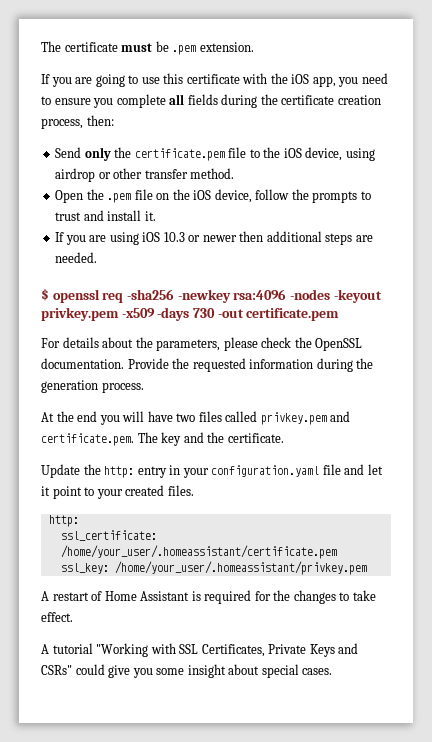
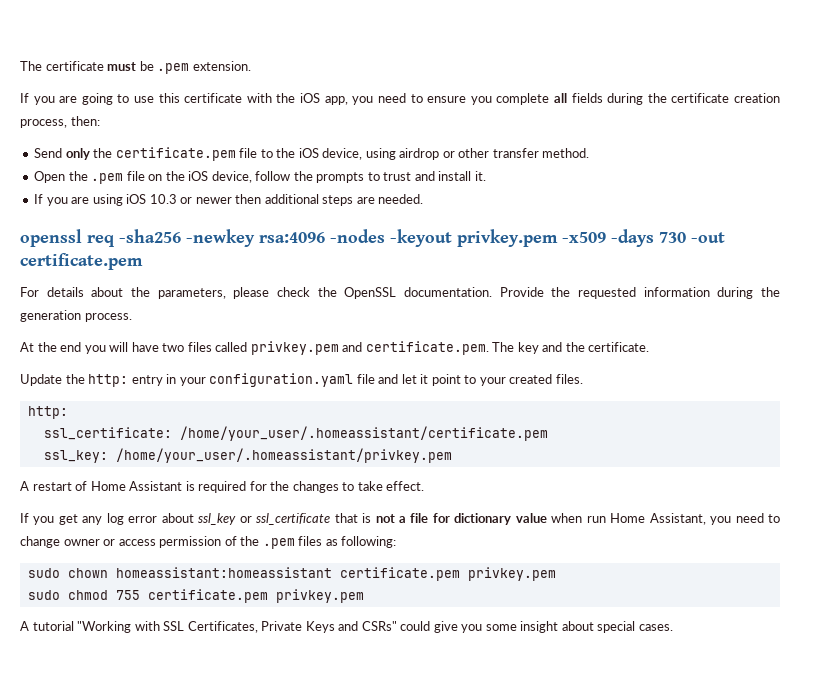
[41,288,49,301] $ -> (424, 199) none
(73, 617) none -> [20,513,781,525] [20,536,397,549] [27,567,556,581] [27,589,364,603] // If you get any log error about ssl_key or ssl_certificate that is not a file for dictionary value when run Home Assistant, you need to change owner or access permission of the .pem files as following: // sudo chown homeassistant:homeassistant certificate.pem privkey.pem // sudo chmod 755 certificate.pem privkey.pem

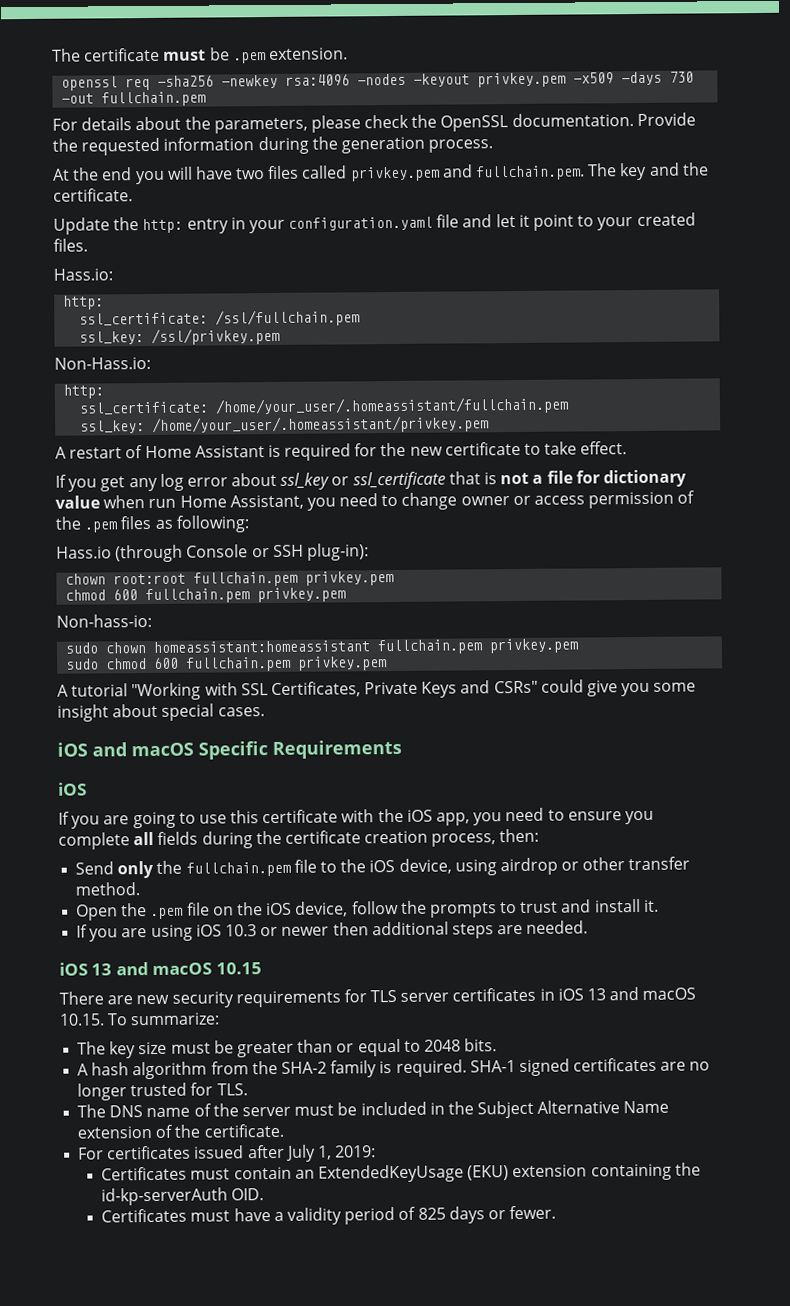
(251, 66) none -> [61,71,695,91] [61,91,207,107] [52,112,696,134] [52,136,494,156] [53,162,709,185] [53,188,133,202] [53,212,696,235] [53,238,88,252] [53,268,113,281] [63,295,105,310] [79,309,361,327] [79,327,281,345] [54,356,151,370] [63,384,105,399] [79,396,570,416] [80,415,490,434] [55,441,628,461] [55,469,687,492] [55,490,696,511] [55,515,250,533] [56,543,369,563] [65,571,395,587] [65,587,347,604] [56,613,152,628] [65,638,580,655] [66,656,388,672] [57,679,697,701] [57,703,265,722] [57,739,402,760] [58,782,87,796] // openssl req -sha256 -newkey rsa:4096 -nodes -keyout privkey.pem -x509 -days 730 -out fullchain.pem // For details about the parameters, please check the OpenSSL documentation. Provide the requested information during the generation process. // At the end you will have two files called privkey.pem and fullchain.pem. The key and the certificate. // Update the http: entry in your configuration.yaml file and let it point to your created files. // Hass.io: // http: // ssl_certificate: /ssl/fullchain.pem // ssl_key: /ssl/privkey.pem // Non-Hass.io: // http: // ssl_certificate: /home/your_user/.homeassistant/fullchain.pem // ssl_key: /home/your_user/.homeassistant/privkey.pem // A restart of Home Assistant is required for the new certificate to take effect. // If you get any log error about ssl_key or ssl_certificate that is not a file for dictionary value when run Home Assistant, you need to change owner or access permission of the .pem files as following: // Hass.io (through Console or SSH plug-in): // chown root:root fullchain.pem privkey.pem // chmod 600 fullchain.pem privkey.pem // Non-hass-io: // sudo chown homeassistant:homeassistant fullchain.pem privkey.pem // sudo chmod 600 fullchain.pem privkey.pem // A tutorial "Working with SSL Certificates, Private Keys and CSRs" could give you some insight about special cases. // iOS and macOS Specific Requirements // iOS
[115,147,236,161] certificate.pem -> [185,861,291,877] fullchain.pem
[20,229,725,247] [20,253,143,270] [20,287,780,299] [20,310,132,322] [20,341,650,355] [20,373,583,387] [27,406,68,419] [43,426,548,441] [43,448,452,463] [20,481,425,493] [20,513,781,525] [20,536,397,549] [27,567,556,581] [27,589,364,603] [20,621,673,633] openssl req -sha256 -newkey rsa:4096 -nodes -keyout privkey.pem -x509 -days 730 -out certificate.pem // For details about the parameters, please check the OpenSSL documentation. Provide the requested information during the generation process. // At the end you will have two files called privkey.pem and certificate.pem. The key and the certificate. // Update the http: entry in your configuration.yaml file and let it point to your created files. // http: // ssl_certificate: /home/your_user/.homeassistant/certificate.pem // ssl_key: /home/your_user/.homeassistant/privkey.pem // A restart of Home Assistant is required for the changes to take effect. // If you get any log error about ssl_key or ssl_certificate that is not a file for dictionary value when run Home Assistant, you need to change owner or access permission of the .pem files as following: // sudo chown homeassistant:homeassistant certificate.pem privkey.pem // sudo chmod 755 certificate.pem privkey.pem // A tutorial "Working with SSL Certificates, Private Keys and CSRs" could give you some insight about special cases. -> [59,962,262,976] [59,987,697,1008] [59,1012,221,1026] [77,1038,498,1059] [77,1057,711,1080] [77,1082,248,1101] [77,1100,670,1119] [77,1123,284,1139] [78,1144,377,1162] [101,1162,701,1183] [101,1187,265,1206] [101,1205,557,1225] iOS 13 and macOS 10.15 // There are new security requirements for TLS server certificates in iOS 13 and macOS 10.15. To summarize: // The key size must be greater than or equal to 2048 bits. // A hash algorithm from the SHA-2 family is required. SHA-1 signed certificates are no longer trusted for TLS. // The DNS name of the server must be included in the Subject Alternative Name extension of the certificate. // For certificates issued after July 1, 2019: // Certificates must contain an ExtendedKeyUsage (EKU) extension containing the id-kp-serverAuth OID. // Certificates must have a validity period of 825 days or fewer.

